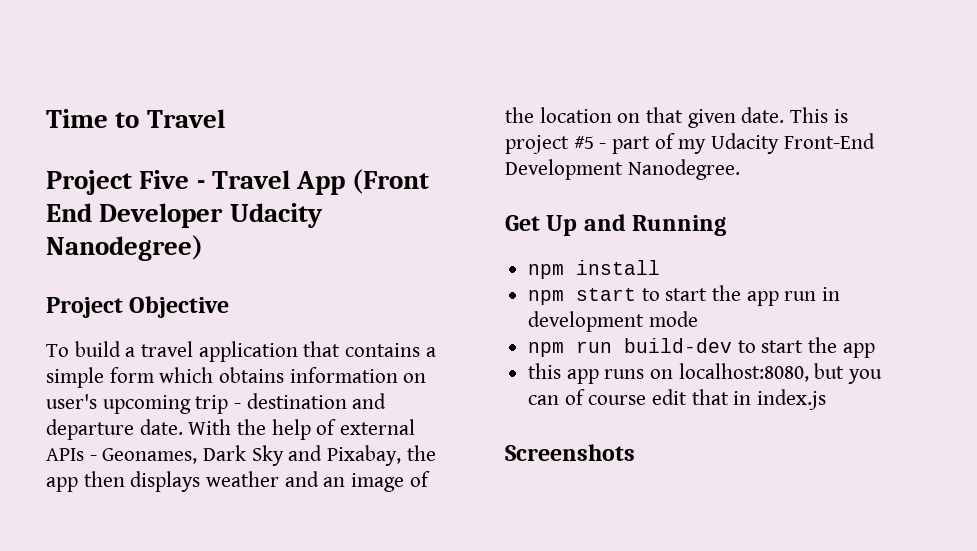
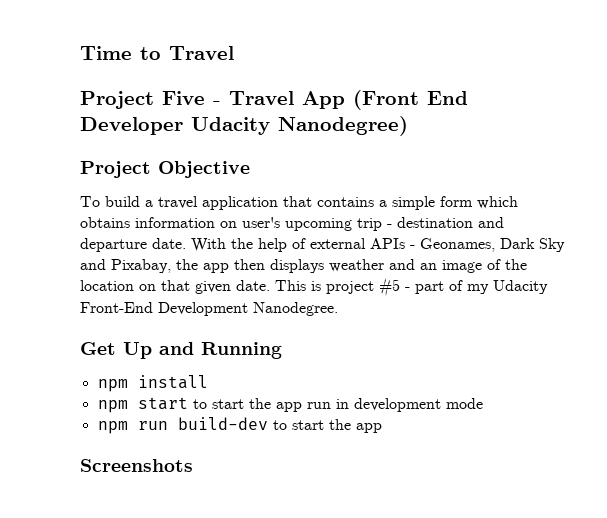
[528,363,883,384] [528,389,827,410] // this app runs on localhost:8080, but you can of course edit that in index.js -> (382, 428) none

